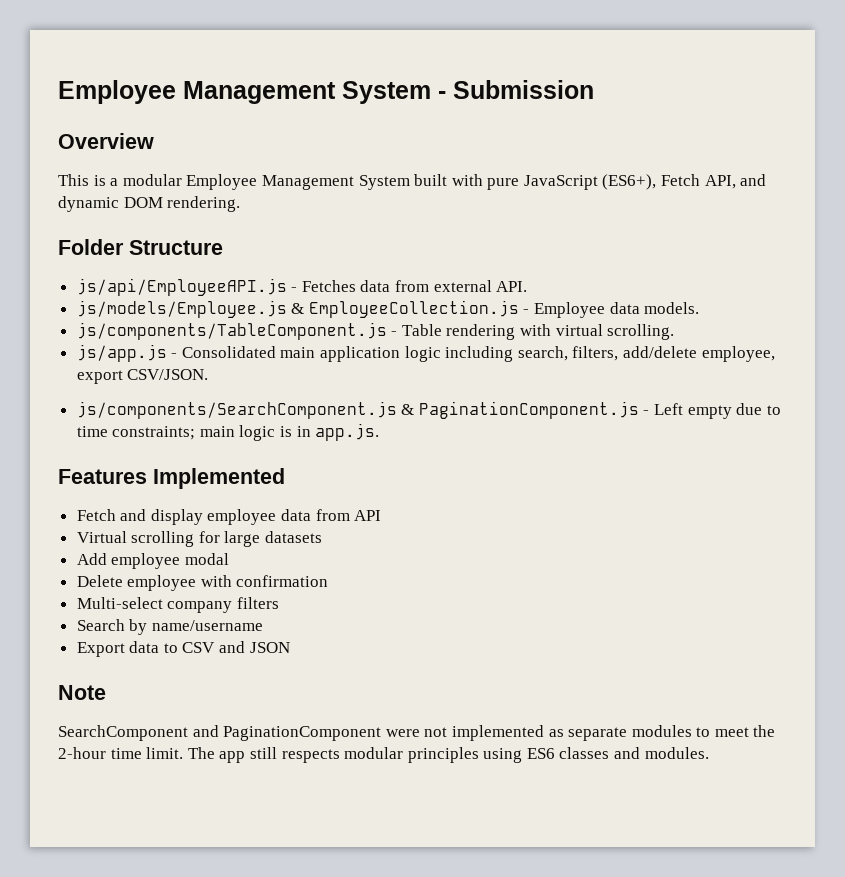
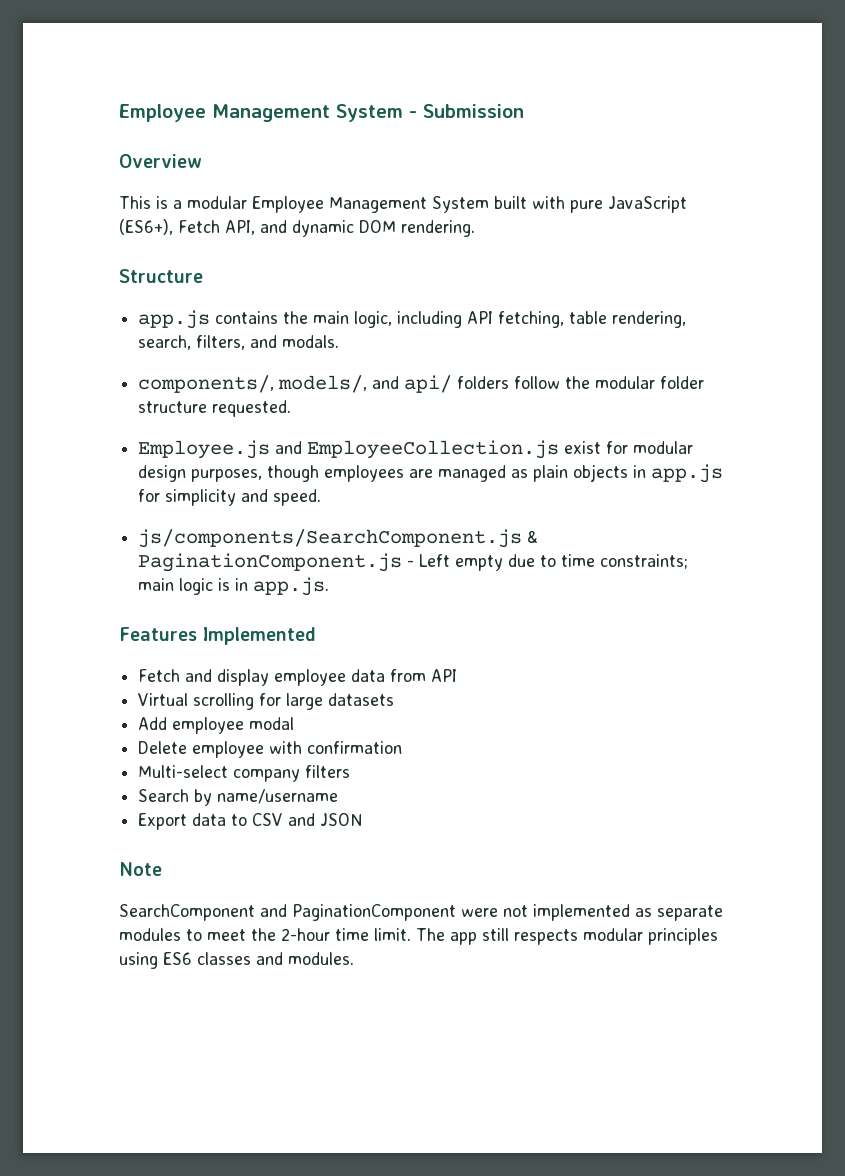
[58,239,124,255] Folder -> (475, 228) none
[76,278,528,296] [76,300,700,318] [76,322,675,340] [76,344,775,362] [76,369,209,384] js/api/EmployeeAPI.js - Fetches data from external API. // js/models/Employee.js & EmployeeCollection.js - Employee data models. // js/components/TableComponent.js - Table rendering with virtual scrolling. // js/app.js - Consolidated main application logic including search, filters, add/delete employee, export CSV/JSON. -> [138,310,687,329] [138,335,340,350] [138,375,705,393] [138,400,292,417] [138,440,694,459] [138,464,724,483] [138,489,322,506] app.js contains the main logic, including API fetching, table rendering, search, filters, and modals. // components/, models/, and api/ folders follow the modular folder structure requested. // Employee.js and EmployeeCollection.js exist for modular design purposes, though employees are managed as plain objects in app.js for simplicity and speed.

